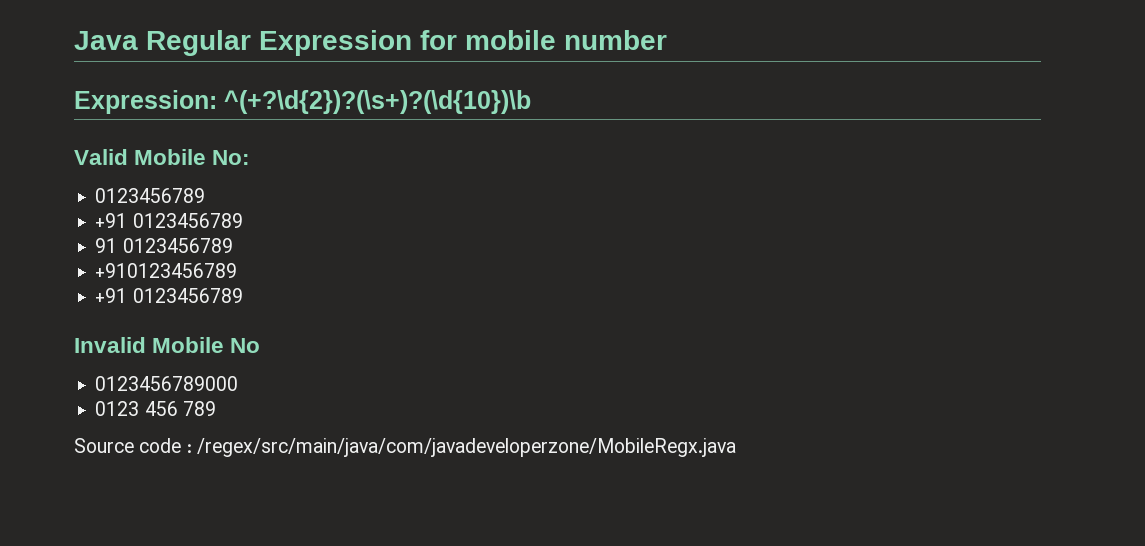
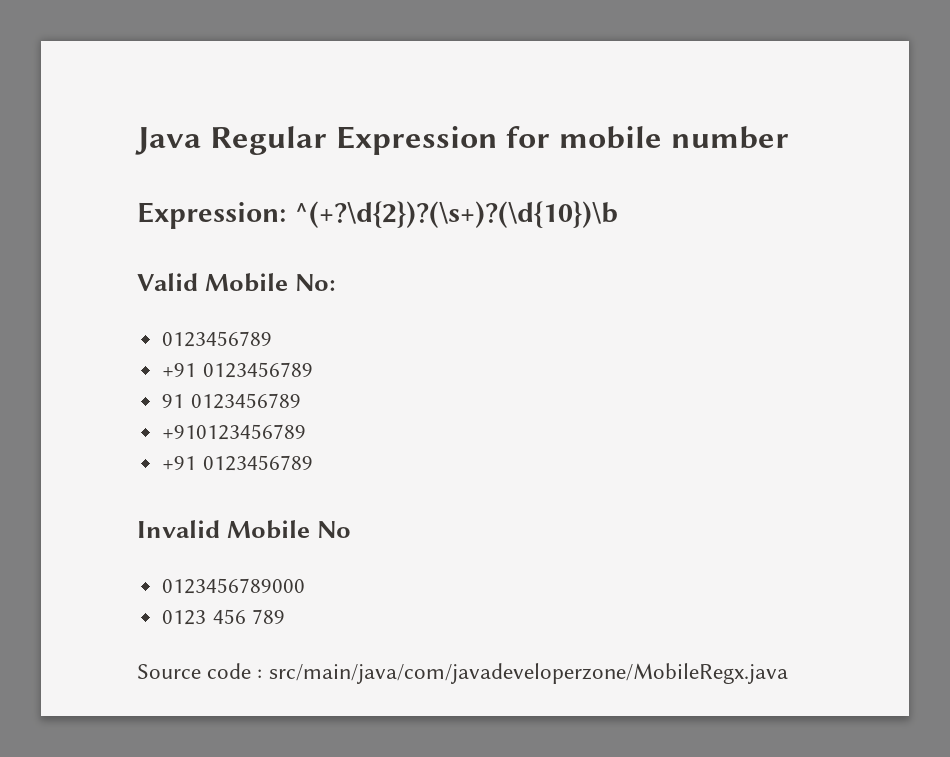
[196,438,736,457] /regex/src/main/java/com/javadeveloperzone/MobileRegx.java -> [268,663,788,684] src/main/java/com/javadeveloperzone/MobileRegx.java

